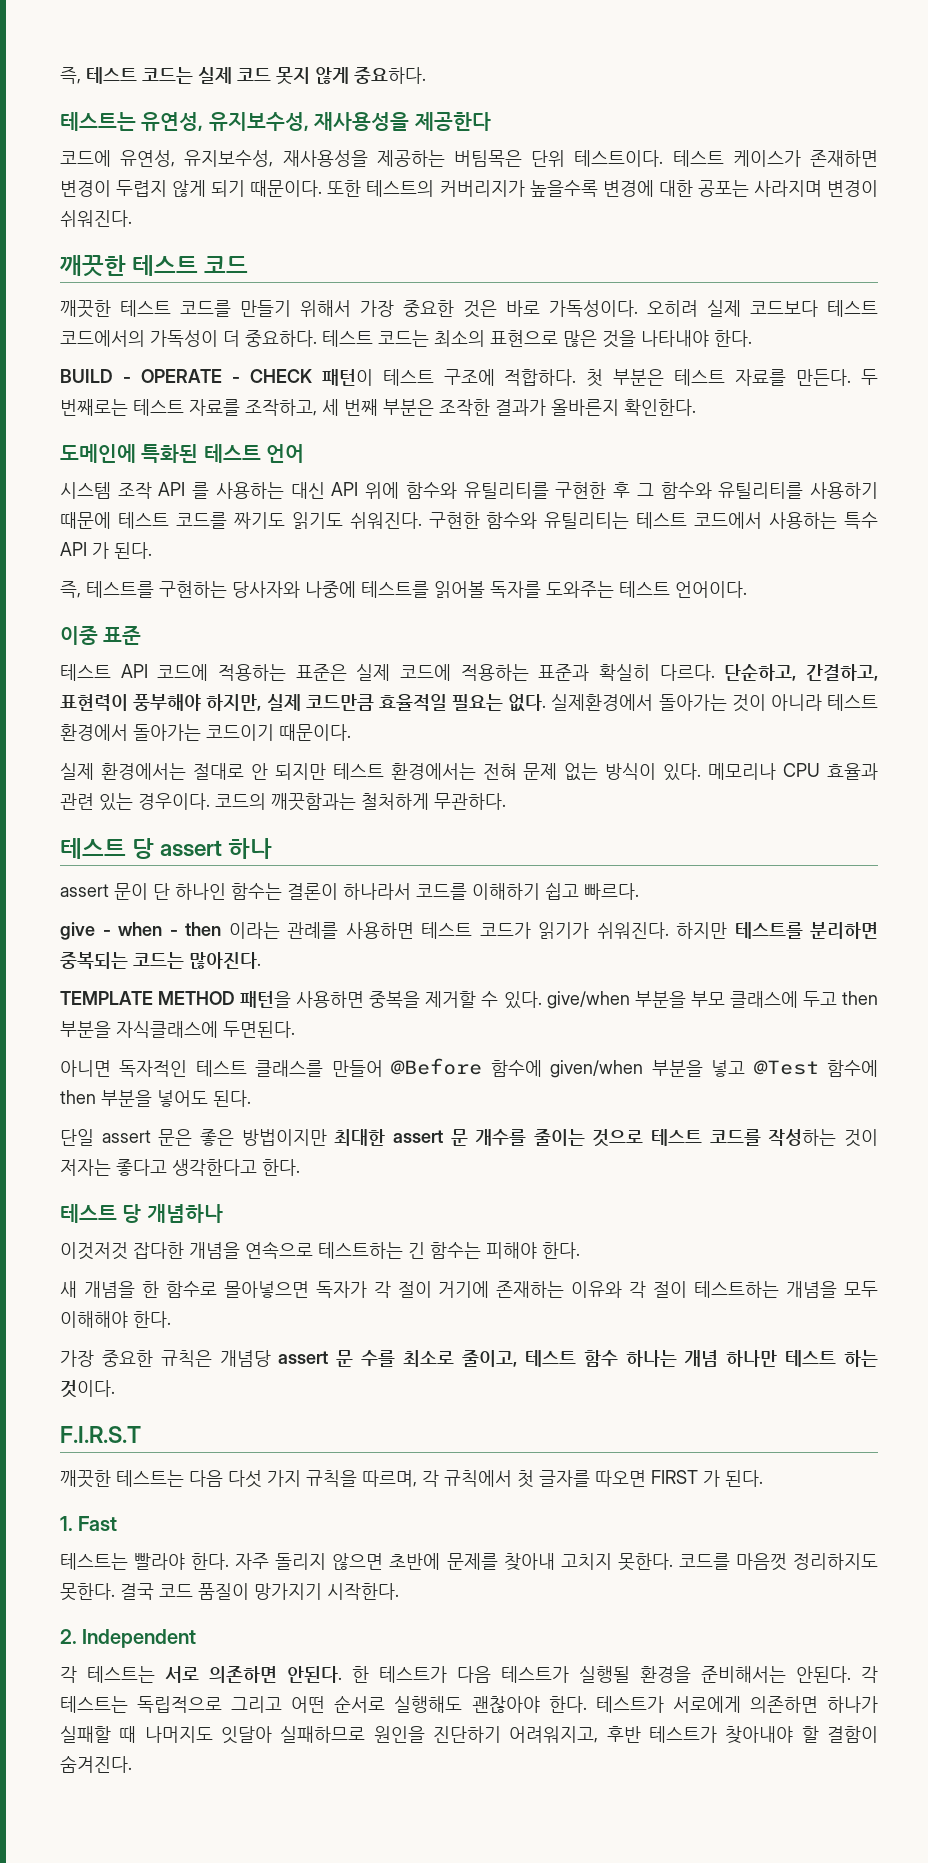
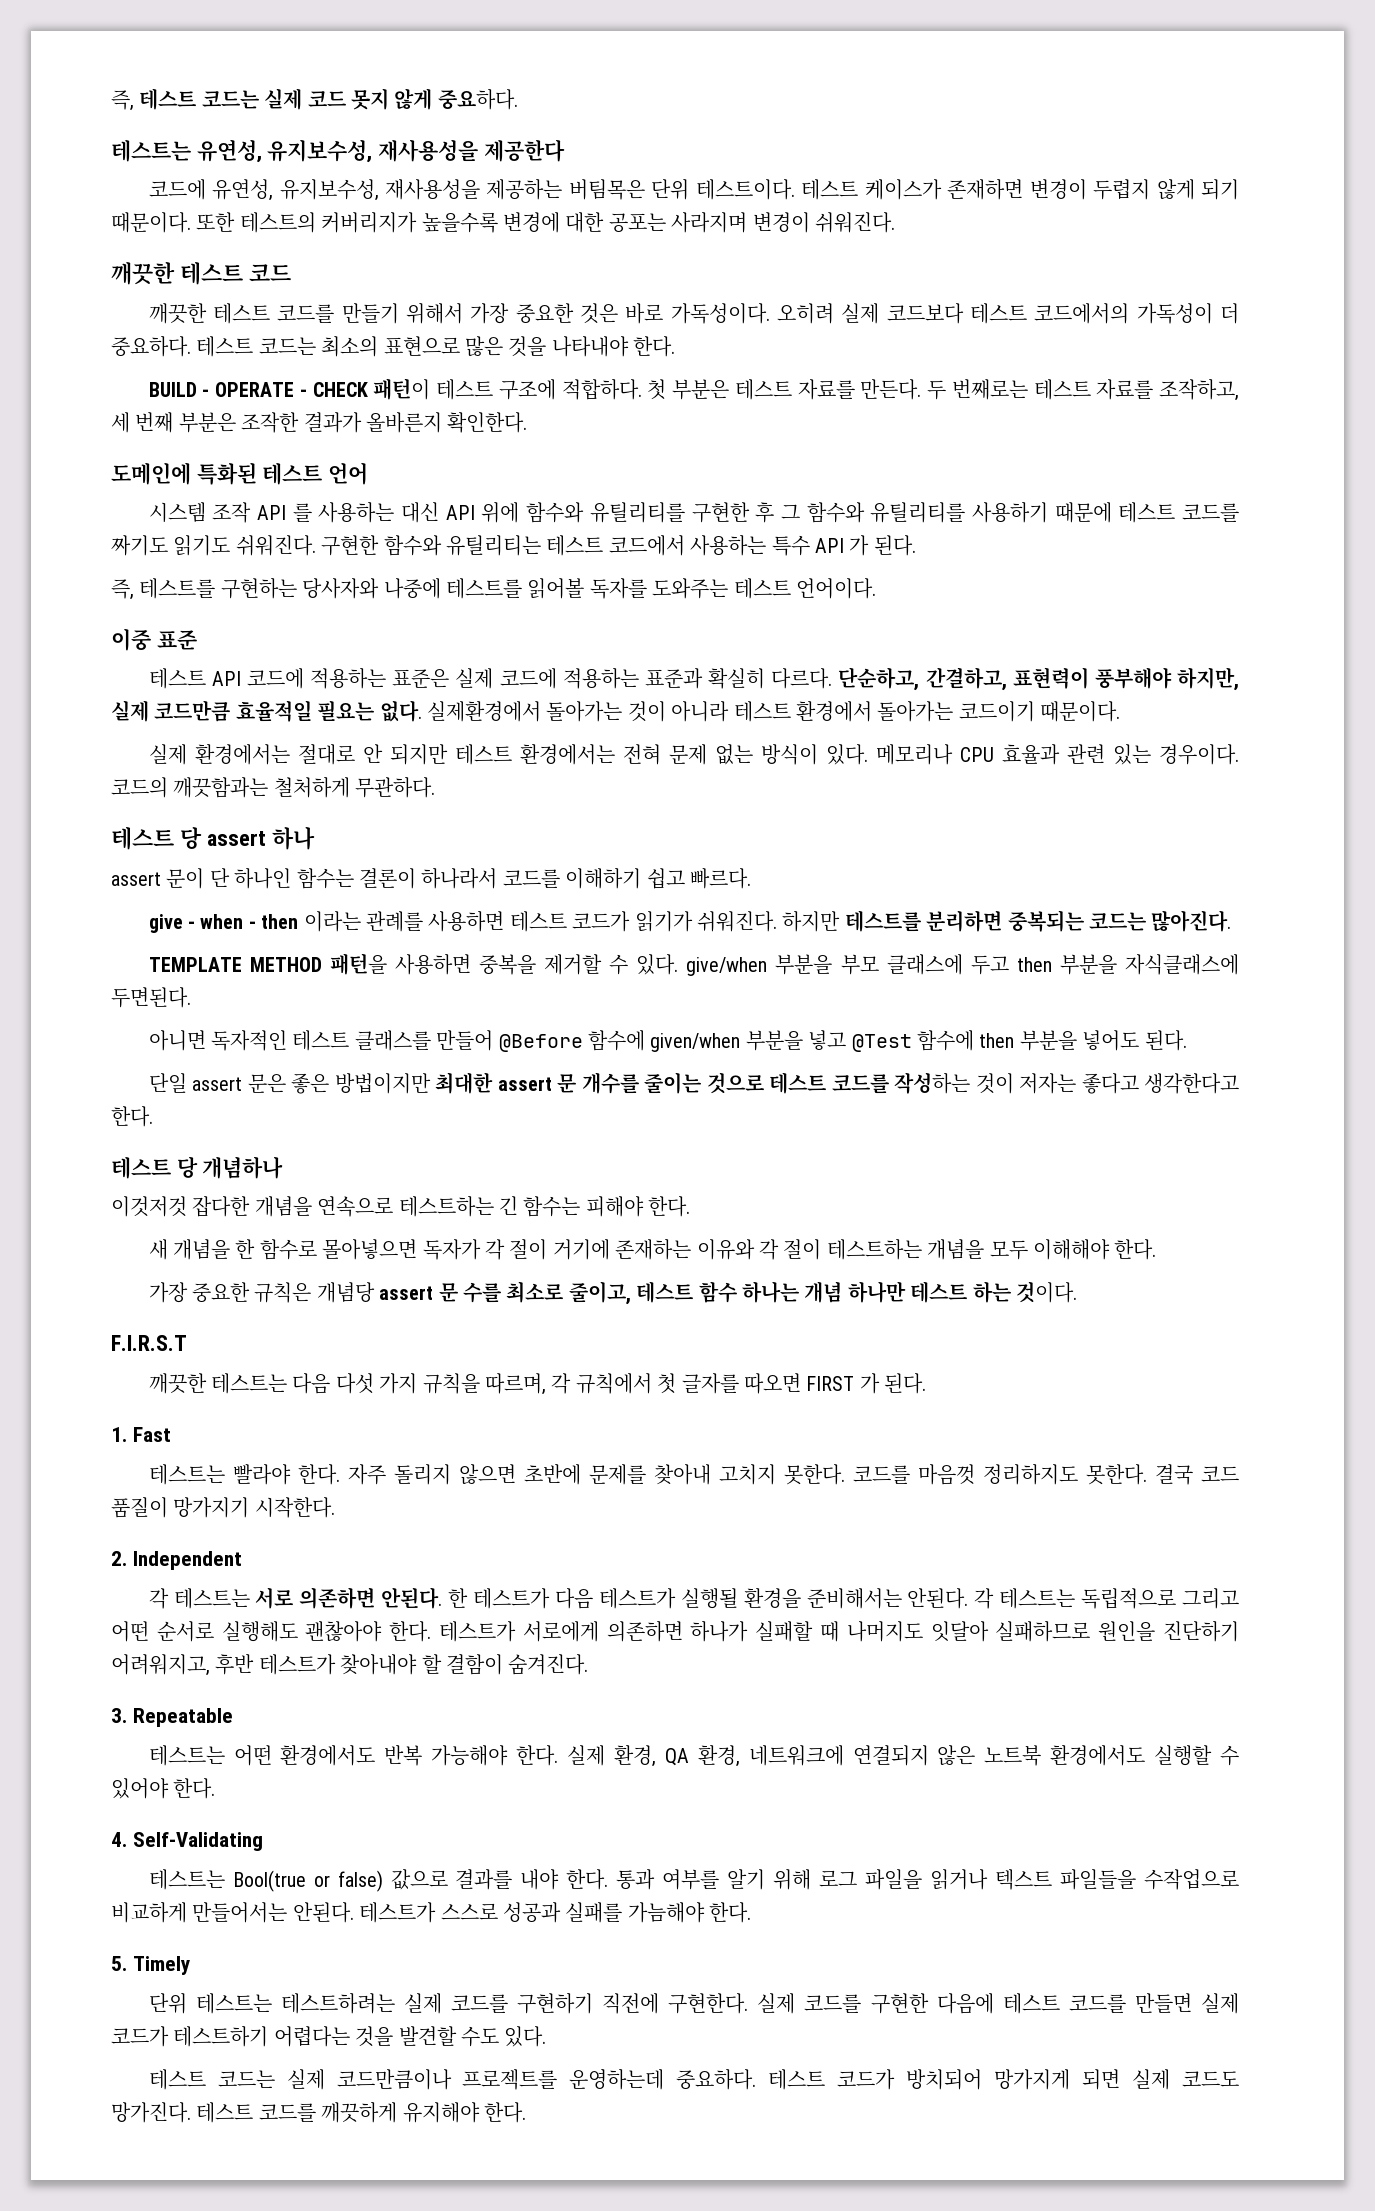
(132, 1764) none -> [111,1708,233,1727] [148,1745,1240,1767] [111,1778,216,1799] [111,1832,263,1851] [148,1869,1239,1892] [111,1902,752,1923] [111,1956,190,1975] [148,1993,1240,2014] [111,2026,547,2047] [148,2069,1240,2090] [111,2102,526,2123] // 3. Repeatable // 테스트는 어떤 환경에서도 반복 가능해야 한다. 실제 환경, QA 환경, 네트워크에 연결되지 않은 노트북 환경에서도 실행할 수 있어야 한다. // 4. Self-Validating // 테스트는 Bool(true or false) 값으로 결과를 내야 한다. 통과 여부를 알기 위해 로그 파일을 읽거나 텍스트 파일들을 수작업으로 비교하게 만들어서는 안된다. 테스트가 스스로 성공과 실패를 가늠해야 한다. // 5. Timely // 단위 테스트는 테스트하려는 실제 코드를 구현하기 직전에 구현한다. 실제 코드를 구현한 다음에 테스트 코드를 만들면 실제 코드가 테스트하기 어렵다는 것을 발견할 수도 있다. // 테스트 코드는 실제 코드만큼이나 프로젝트를 운영하는데 중요하다. 테스트 코드가 방치되어 망가지게 되면 실제 코드도 망가진다. 테스트 코드를 깨끗하게 유지해야 한다.

